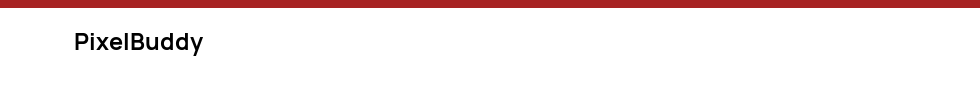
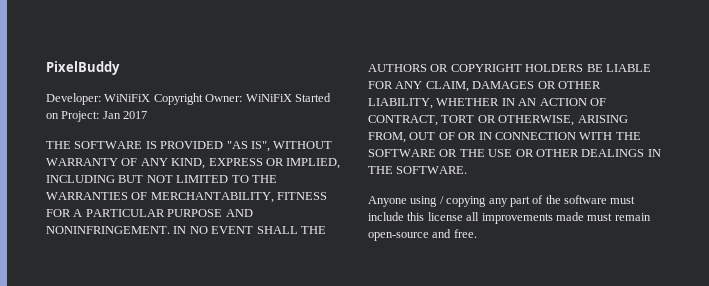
(204, 44) none -> [46,93,331,105] [46,111,148,122] [46,141,333,152] [46,158,341,169] [46,175,277,183] [46,192,328,203] [46,209,253,217] [46,226,326,234] [368,64,651,72] [368,81,601,92] [368,98,606,109] [368,115,628,126] [368,132,641,143] [368,149,661,157] [368,166,468,174] [368,195,636,207] [368,212,651,224] [368,229,477,241] // Developer: WiNiFiX Copyright Owner: WiNiFiX Started on Project: Jan 2017 // THE SOFTWARE IS PROVIDED "AS IS", WITHOUT WARRANTY OF ANY KIND, EXPRESS OR IMPLIED, INCLUDING BUT NOT LIMITED TO THE WARRANTIES OF MERCHANTABILITY, FITNESS FOR A PARTICULAR PURPOSE AND NONINFRINGEMENT. IN NO EVENT SHALL THE AUTHORS OR COPYRIGHT HOLDERS BE LIABLE FOR ANY CLAIM, DAMAGES OR OTHER LIABILITY, WHETHER IN AN ACTION OF CONTRACT, TORT OR OTHERWISE, ARISING FROM, OUT OF OR IN CONNECTION WITH THE SOFTWARE OR THE USE OR OTHER DEALINGS IN THE SOFTWARE. // Anyone using / copying any part of the software must include this license all improvements made must remain open-source and free.

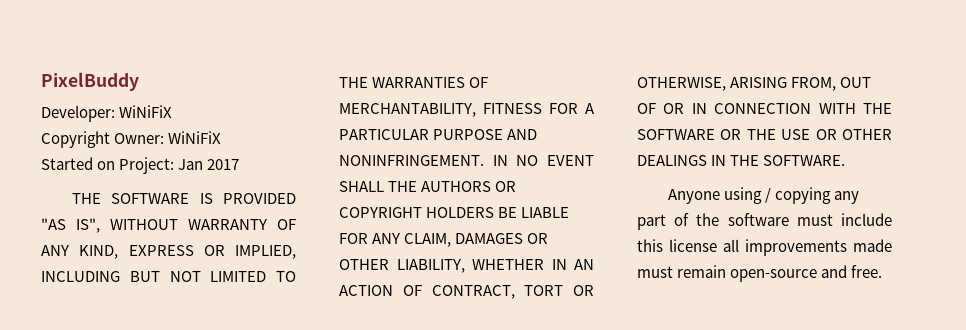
(151, 98) none -> (173, 111) //
(292, 98) none -> (222, 137) //

